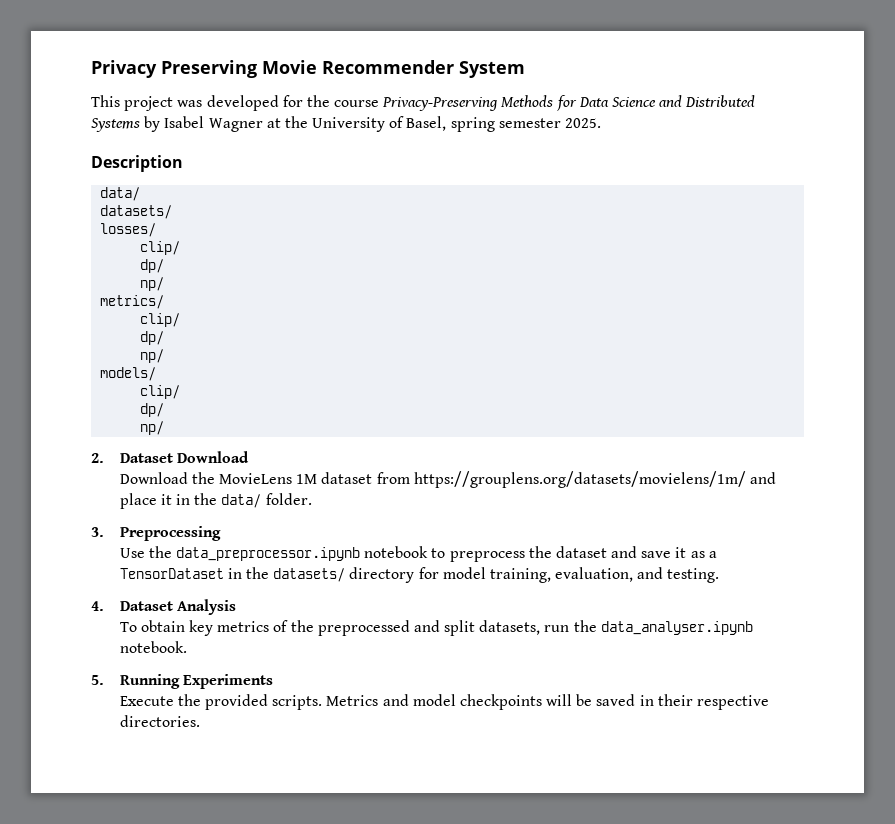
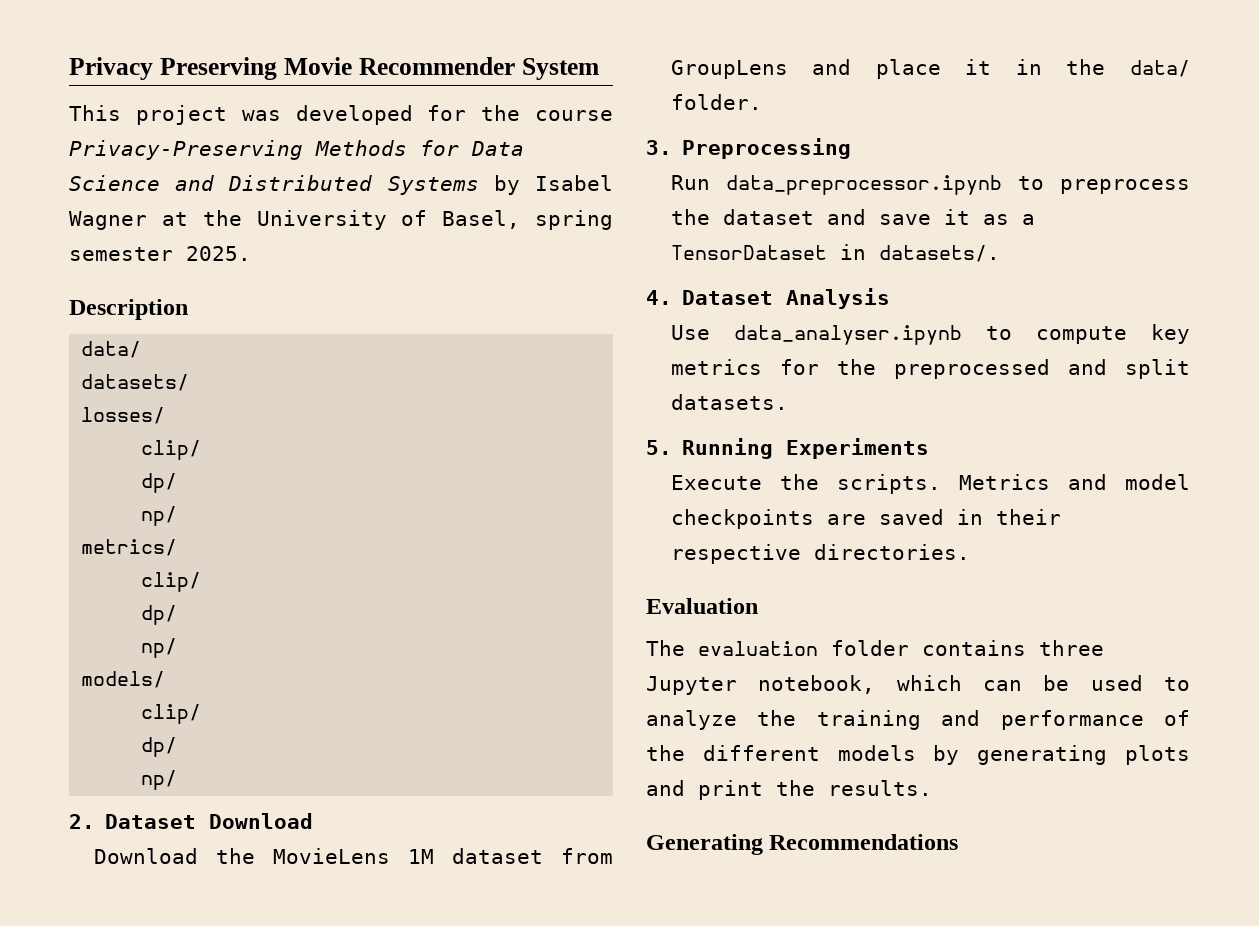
[413,471,746,488] https://grouplens.org/datasets/movielens/1m/ -> [670,60,788,79] GroupLens
[119,546,429,561] Use the data_preprocessor.ipynb notebook -> [670,175,1002,195] Run data_preprocessor.ipynb
[246,567,720,583] the datasets/ directory for model training, evaluation, and testing. -> [878,245,1000,262] datasets/.
[119,620,185,632] To obtain -> [670,325,1127,345] Use data_analyser.ipynb to compute
[273,620,289,632] of -> [779,359,819,375] for
[479,620,753,635] [119,641,187,653] datasets, run the data_analyser.ipynb notebook. -> [670,394,788,410] datasets.
[205,694,269,710] provided -> (819, 482) none
[546,694,593,706] will be -> [826,514,866,525] are
(200, 721) none -> [646,598,758,614] [646,640,1104,656] [646,675,1190,695] [646,710,1190,730] [646,745,1190,765] [646,780,932,800] [646,834,959,855] // Evaluation // The evaluation folder contains three Jupyter notebook, which can be used to analyze the training and performance of the different models by generating plots and print the results. // Generating Recommendations

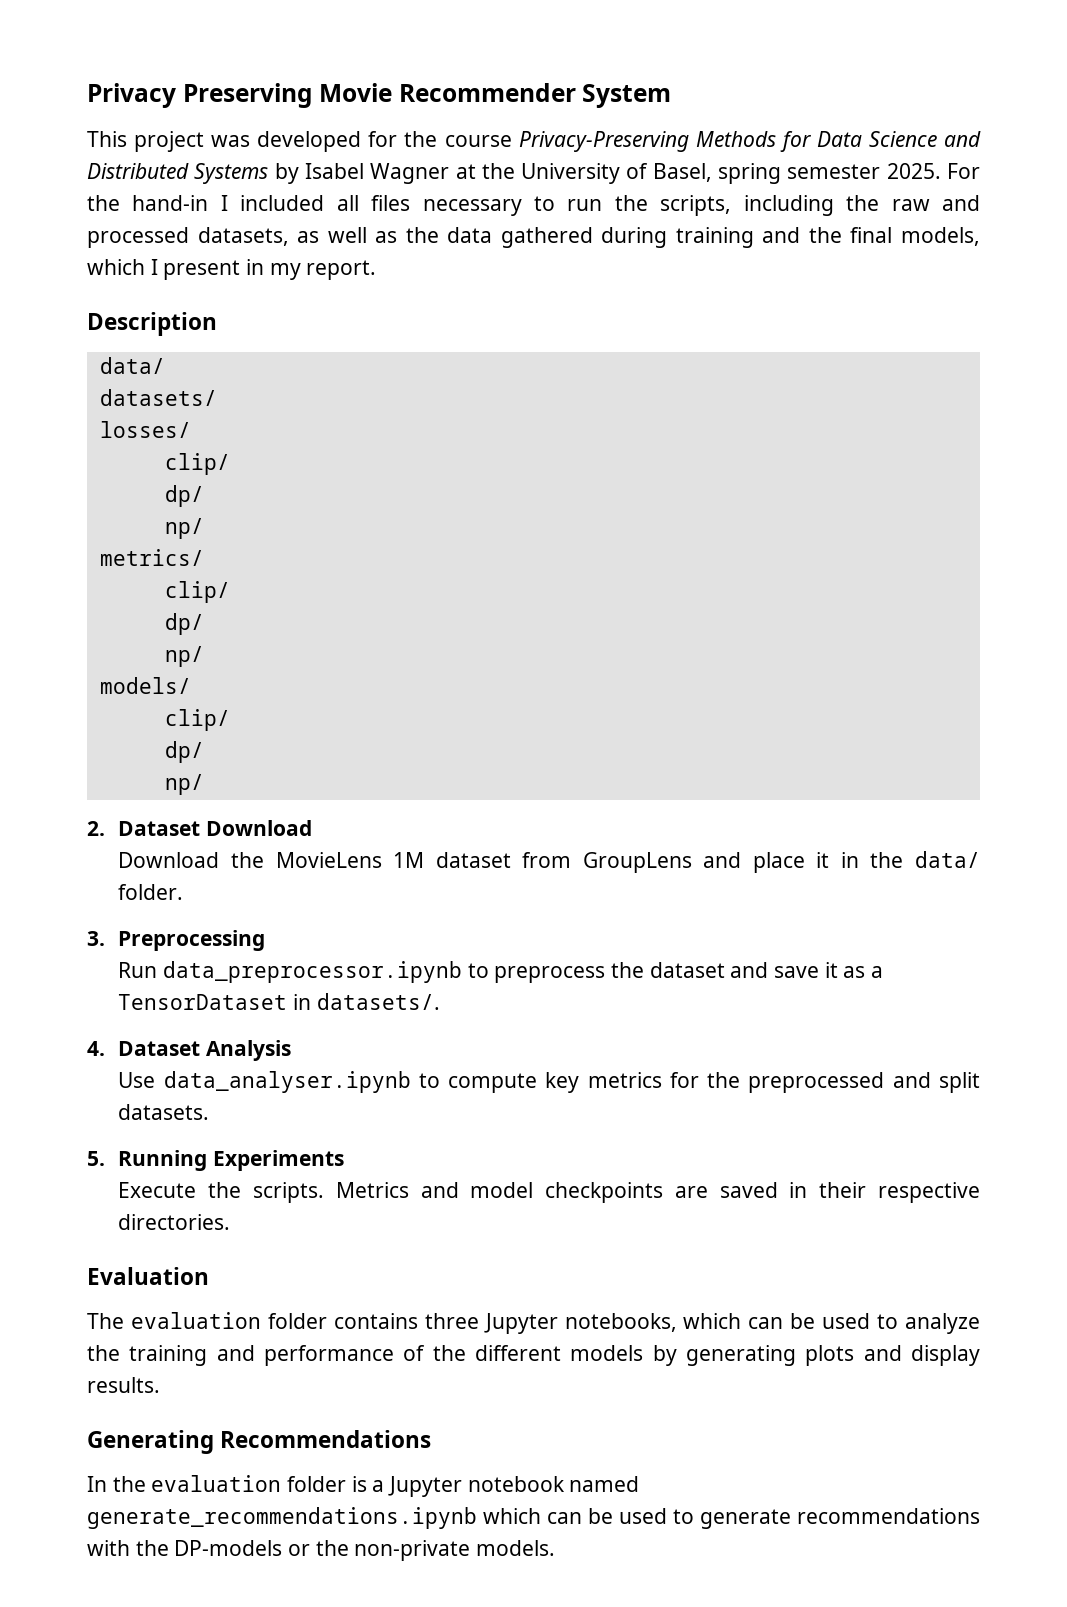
(251, 253) none -> [946,163,980,179] [87,195,981,216] [87,227,981,248] [87,259,377,280] For the hand-in I included all files necessary to run the scripts, including the raw and processed datasets, as well as the data gathered during training and the final models, which I present in my report.
[758,675,876,694] notebook, -> [564,1313,677,1332] notebooks,
[698,780,815,800] print the -> [911,1345,981,1366] display
(959, 842) none -> [87,1475,640,1497] [87,1507,980,1529] [87,1540,556,1561] // In the evaluation folder is a Jupyter notebook named generate_recommendations.ipynb which can be used to generate recommendations with the DP-models or the non-private models.

